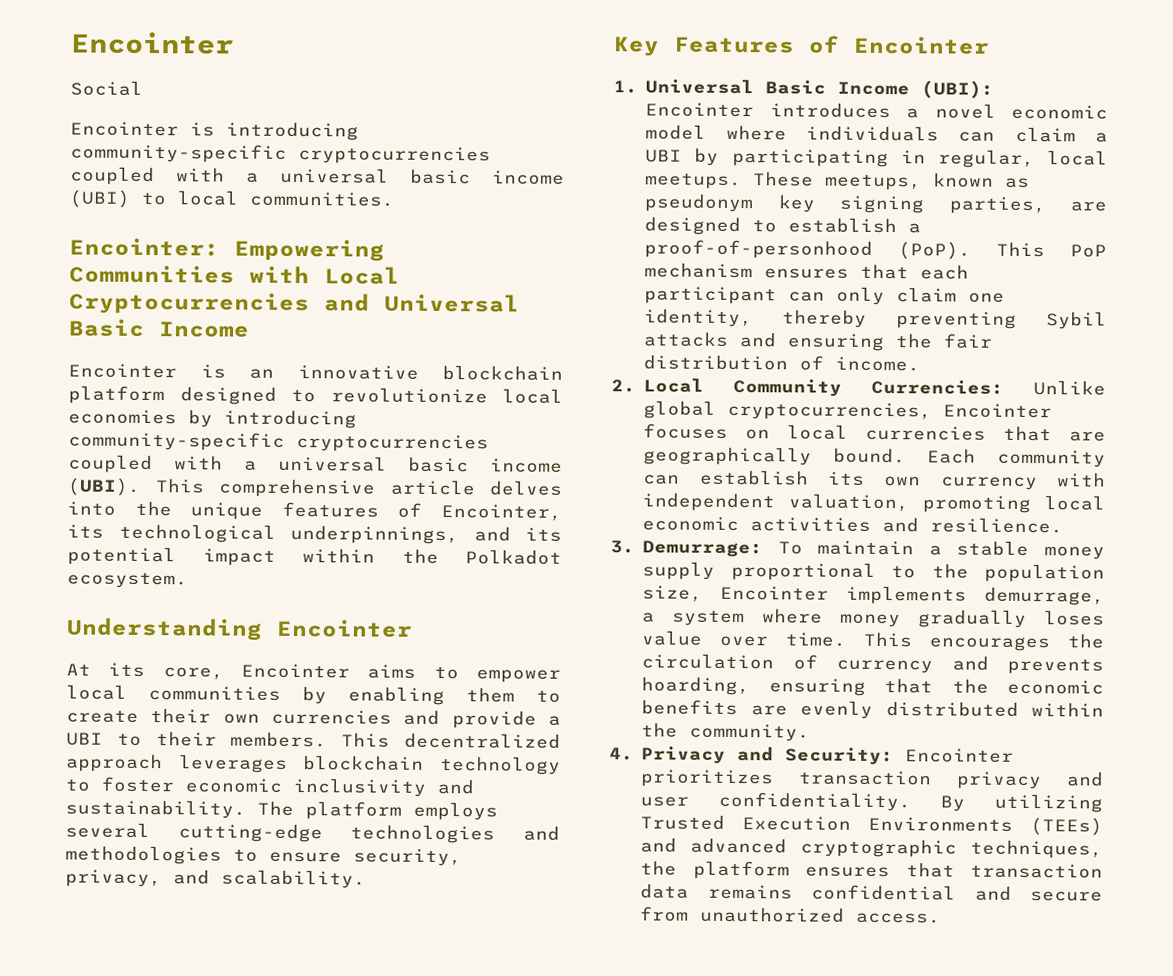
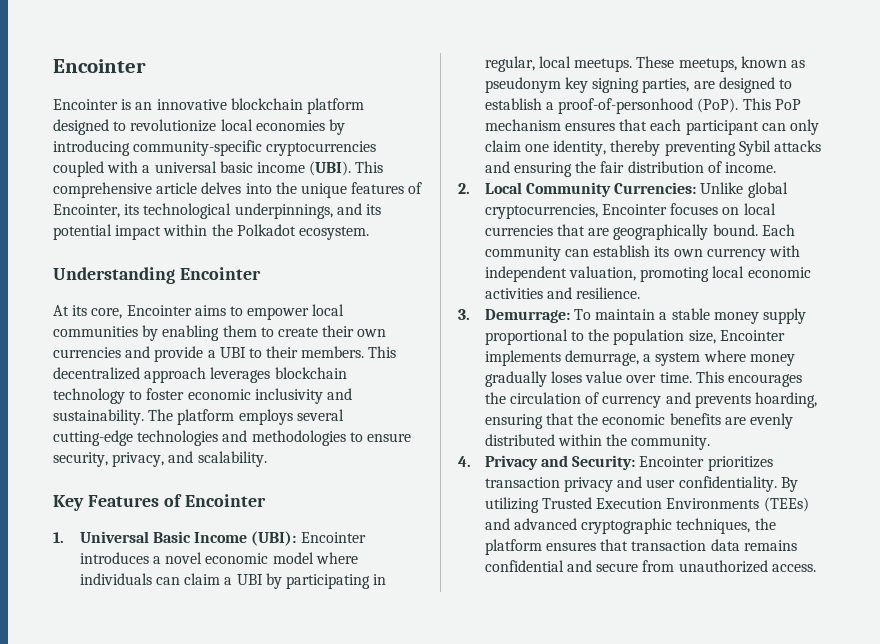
[70,31,234,55] [70,80,143,96] [70,121,359,141] [70,143,491,165] [70,166,565,186] [69,189,395,208] [69,237,385,262] [69,264,400,285] [69,291,520,316] [69,318,250,338] Encointer // Social // Encointer is introducing community-specific cryptocurrencies coupled with a universal basic income (UBI) to local communities. // Encointer: Empowering Communities with Local Cryptocurrencies and Universal Basic Income -> [53,59,146,73] Encointer

